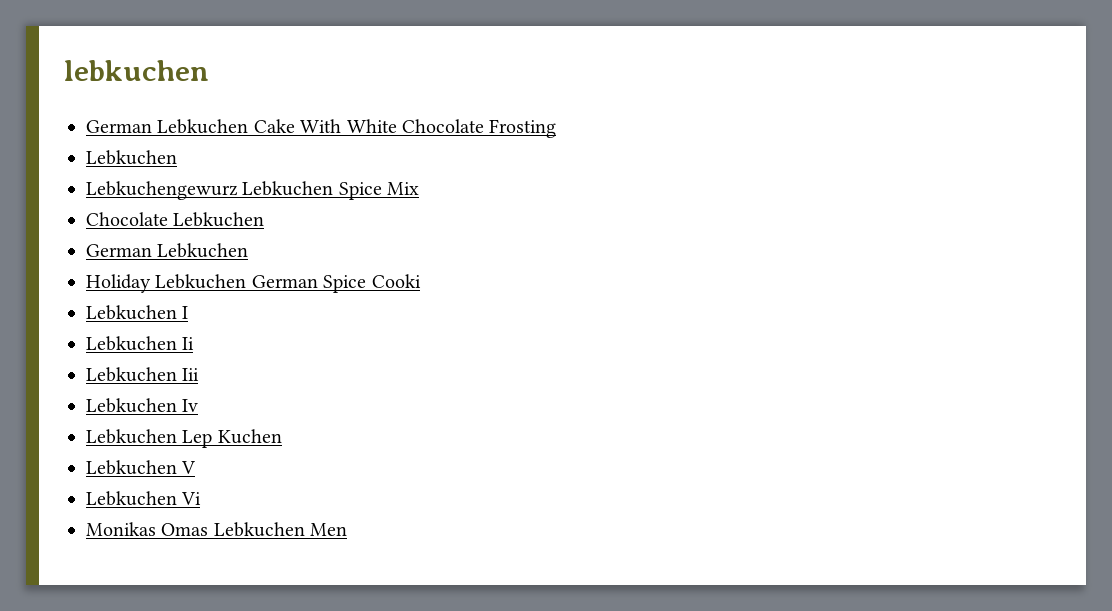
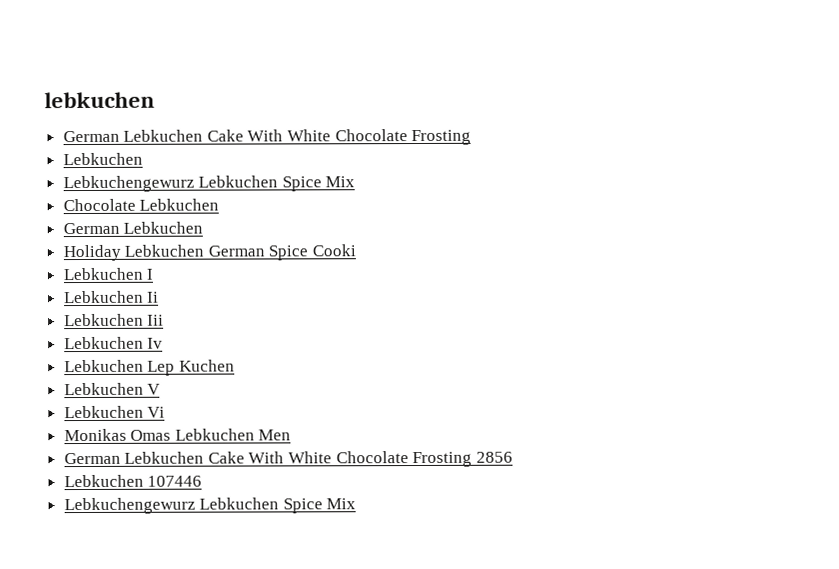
(348, 529) none -> [63,451,513,468] [63,474,203,488] [63,497,357,515] // German Lebkuchen Cake With White Chocolate Frosting 2856 // Lebkuchen 107446 // Lebkuchengewurz Lebkuchen Spice Mix

